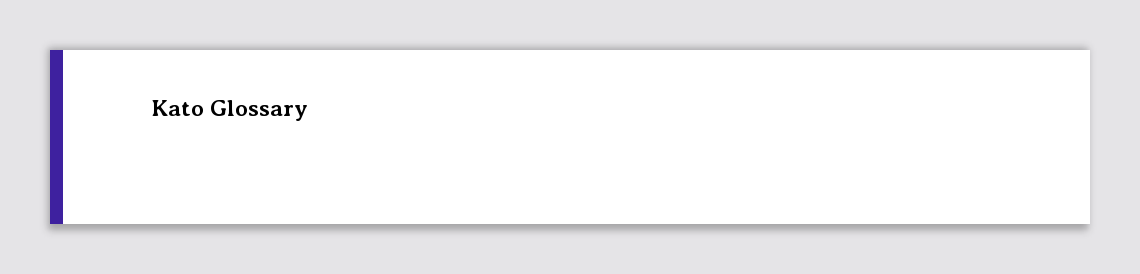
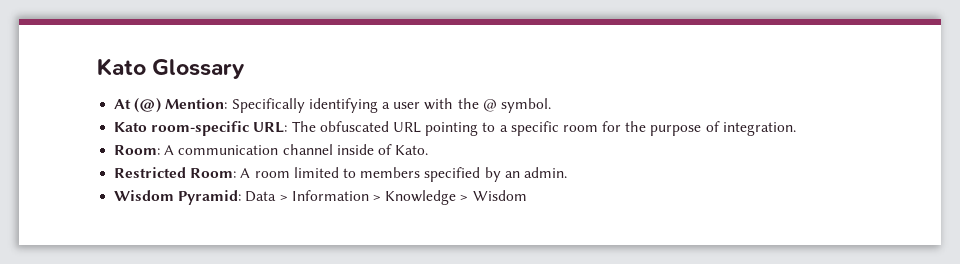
(309, 110) none -> [114,98,551,113] [114,121,796,136] [114,144,429,155] [114,167,567,182] [114,190,527,205] // At (@) Mention: Specifically identifying a user with the @ symbol. // Kato room-specific URL: The obfuscated URL pointing to a specific room for the purpose of integration. // Room: A communication channel inside of Kato. // Restricted Room: A room limited to members specified by an admin. // Wisdom Pyramid: Data > Information > Knowledge > Wisdom

